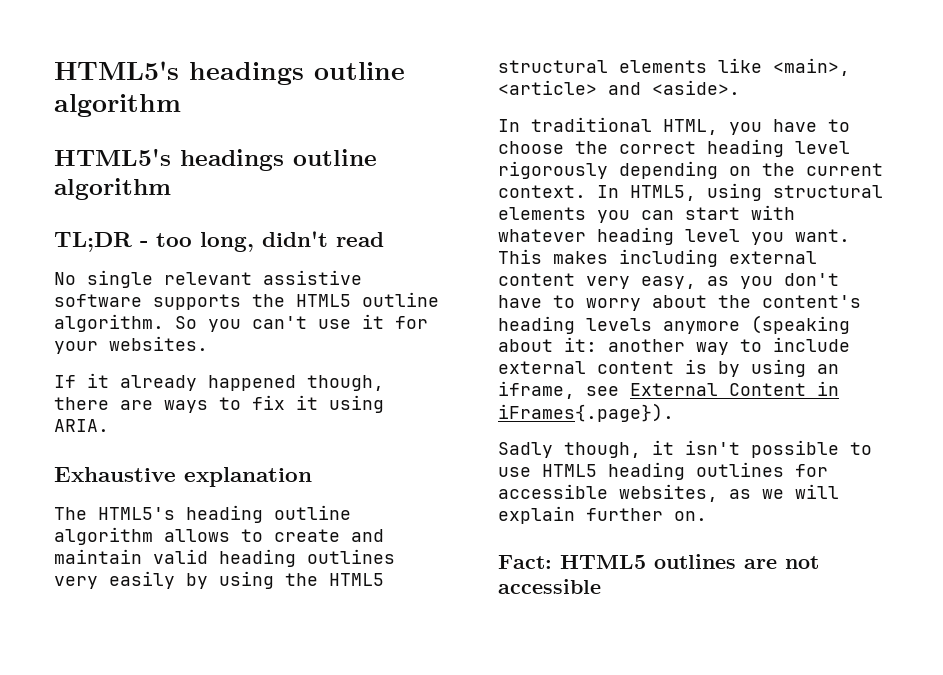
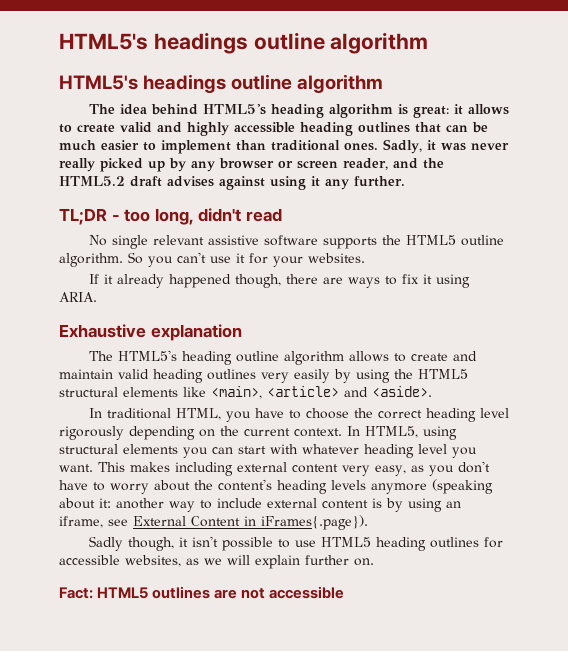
(171, 189) none -> [88,104,509,118] [59,122,488,136] [59,139,509,154] [59,158,444,172] [59,176,405,190] // The idea behind HTML5's heading algorithm is great: it allows to create valid and highly accessible heading outlines that can be much easier to implement than traditional ones. Sadly, it was never really picked up by any browser or screen reader, and the HTML5.2 draft advises against using it any further.

